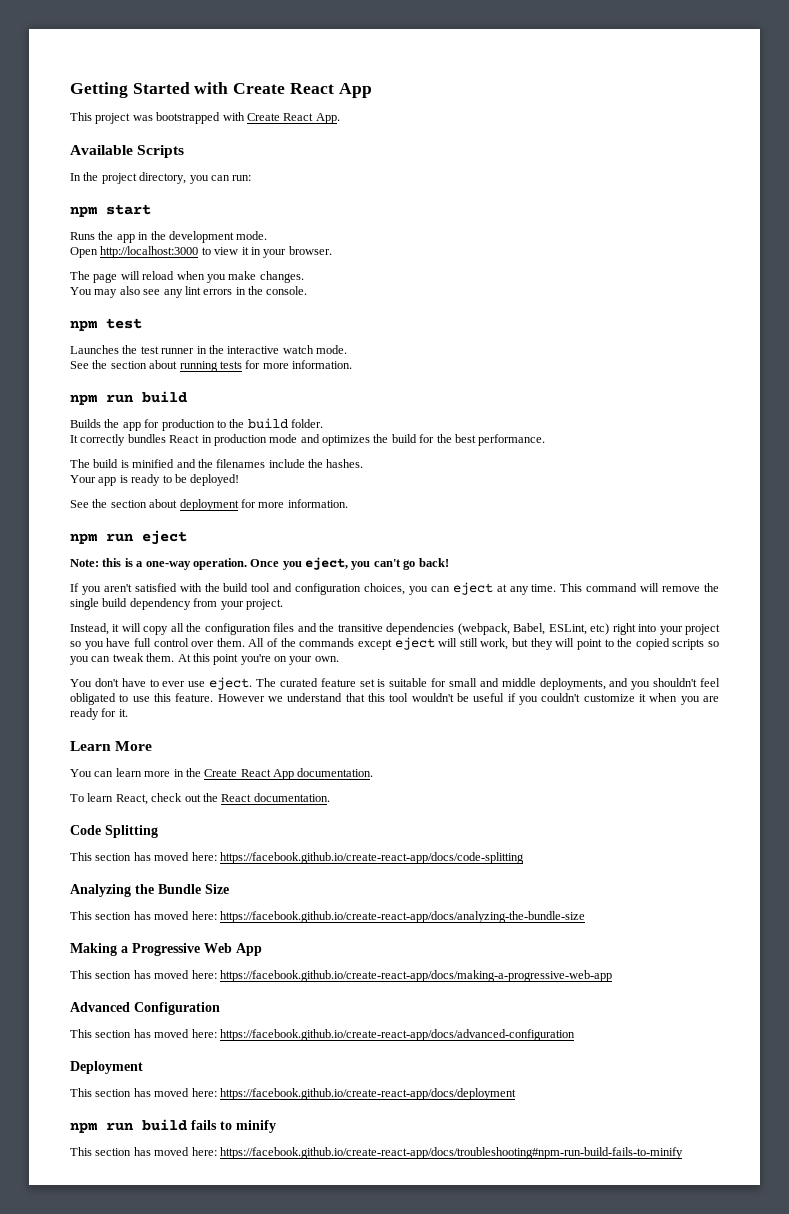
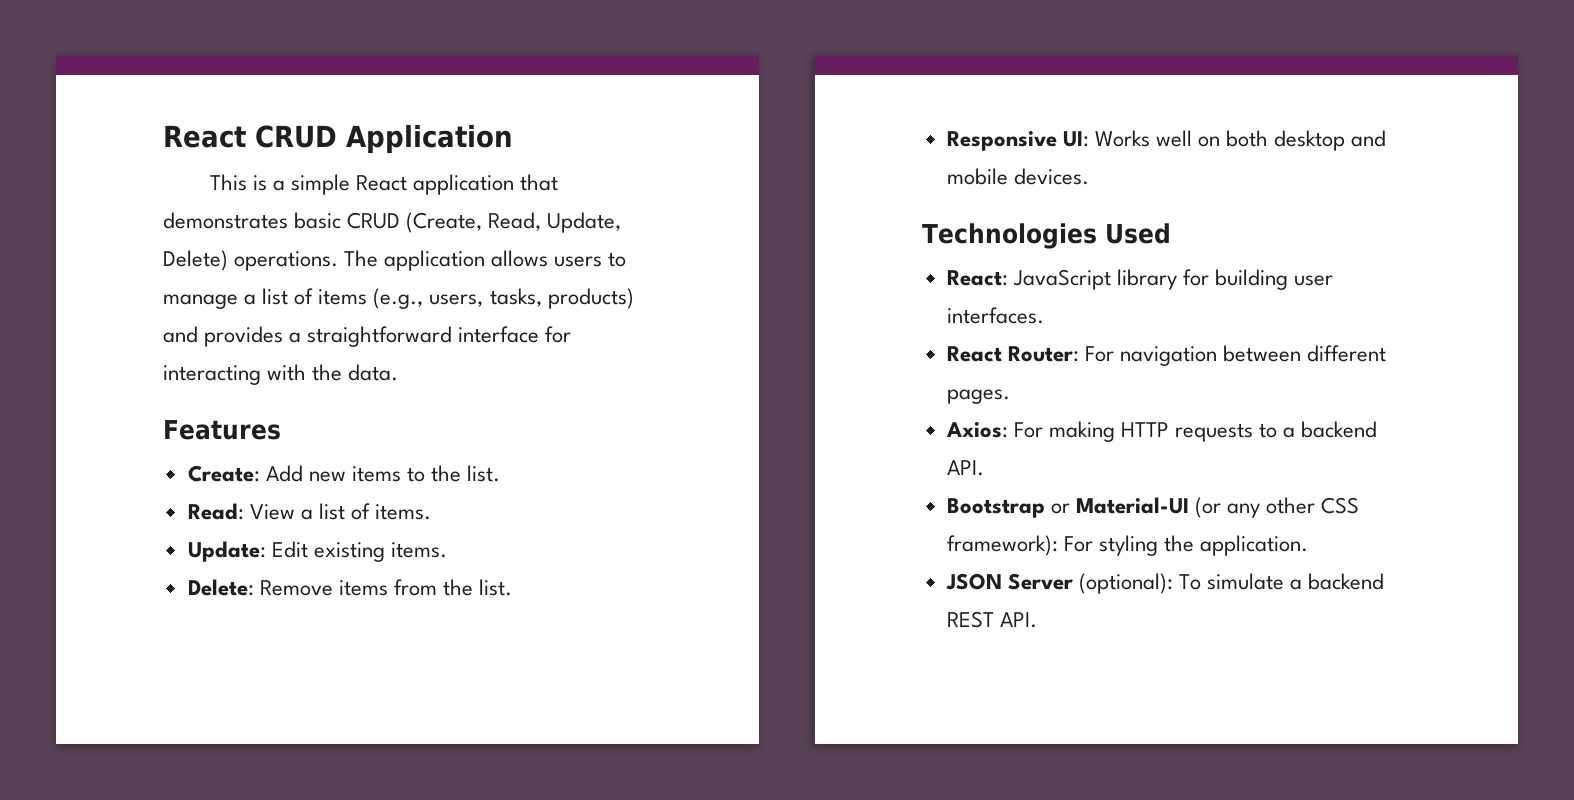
[70,82,372,98] [70,112,340,124] [70,145,185,158] [70,172,252,184] [70,204,151,217] [70,231,268,243] [70,246,332,258] [70,271,304,283] [70,286,308,298] [70,318,142,331] [70,345,347,354] [70,360,352,372] [70,391,187,405] [70,418,323,431] [70,434,546,446] [70,459,364,468] [70,474,240,486] [70,499,348,511] [70,530,187,545] [70,557,449,570] [70,582,720,595] [70,598,283,610] [70,623,721,635] [70,637,719,650] [70,653,339,665] [70,677,720,690] [70,693,719,705] [70,708,128,720] [70,741,153,751] [70,768,374,780] [70,793,330,805] [70,825,158,838] [70,852,524,864] [70,884,229,897] [70,911,585,923] [70,943,262,956] [70,970,612,982] [70,1002,220,1015] [70,1029,575,1041] [70,1061,143,1074] [70,1088,516,1100] [70,1119,276,1133] [70,1147,683,1159] Getting Started with Create React App // This project was bootstrapped with Create React App. // Available Scripts // In the project directory, you can run: // npm start // Runs the app in the development mode. // Open http://localhost:3000 to view it in your browser. // The page will reload when you make changes. // You may also see any lint errors in the console. // npm test // Launches the test runner in the interactive watch mode. // See the section about running tests for more information. // npm run build // Builds the app for production to the build folder. // It correctly bundles React in production mode and optimizes the build for the best performance. // The build is minified and the filenames include the hashes. // Your app is ready to be deployed! // See the section about deployment for more information. // npm run eject // Note: this is a one-way operation. Once you eject, you can't go back! // If you aren't satisfied with the build tool and configuration choices, you can eject at any time. This command will remove the single build dependency from your project. // Instead, it will copy all the configuration files and the transitive dependencies (webpack, Babel, ESLint, etc) right into your project so you have full control over them. All of the commands except eject will still work, but they will point to the copied scripts so you can tweak them. At this point you're on your own. // You don't have to ever use eject. The curated feature set is suitable for small and middle deployments, and you shouldn't feel obligated to use this feature. However we understand that this tool wouldn't be useful if you couldn't customize it when you are ready for it. // Learn More // You can learn more in the Create React App documentation. // To learn React, check out the React documentation. // Code Splitting // This section has moved here: https://facebook.github.io/create-react-app/docs/code-splitting // Analyzing the Bundle Size // This section has moved here: https://facebook.github.io/create-react-app/docs/analyzing-the-bundle-size // Making a Progressive Web App // This section has moved here: https://facebook.github.io/create-react-app/docs/making-a-progressive-web-app // Advanced Configuration // This section has moved here: https://facebook.github.io/create-react-app/docs/advanced-configuration // Deployment // This section has moved here: https://facebook.github.io/create-react-app/docs/deployment // npm run build fails to minify // This section has moved here: https://facebook.github.io/create-react-app/docs/troubleshooting#npm-run-build-fails-to-minify -> [163,124,513,154] [209,174,559,195] [163,212,622,233] [163,250,627,271] [163,288,634,309] [163,326,572,347] [163,364,399,385] [163,420,281,440] [187,465,501,482] [187,503,432,520] [187,541,447,562] [187,579,513,596] [946,130,1387,151] [946,168,1089,185] [922,223,1171,249] [946,269,1334,290] [946,307,1044,324] [946,345,1387,366] [946,389,1010,404] [945,421,1378,442] [946,460,984,476] [946,497,1360,518] [946,535,1309,556] [945,573,1385,594] [946,611,1037,628] React CRUD Application // This is a simple React application that demonstrates basic CRUD (Create, Read, Update, Delete) operations. The application allows users to manage a list of items (e.g., users, tasks, products) and provides a straightforward interface for interacting with the data. // Features // Create: Add new items to the list. // Read: View a list of items. // Update: Edit existing items. // Delete: Remove items from the list. // Responsive UI: Works well on both desktop and mobile devices. // Technologies Used // React: JavaScript library for building user interfaces. // React Router: For navigation between different pages. // Axios: For making HTTP requests to a backend API. // Bootstrap or Material-UI (or any other CSS framework): For styling the application. // JSON Server (optional): To simulate a backend REST API.

